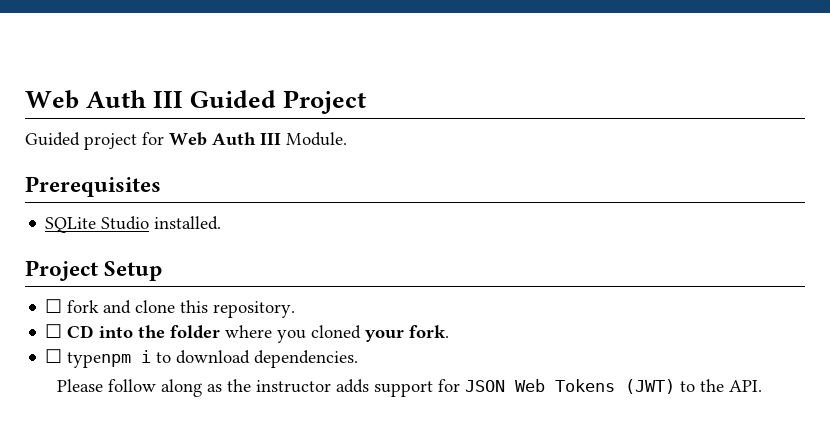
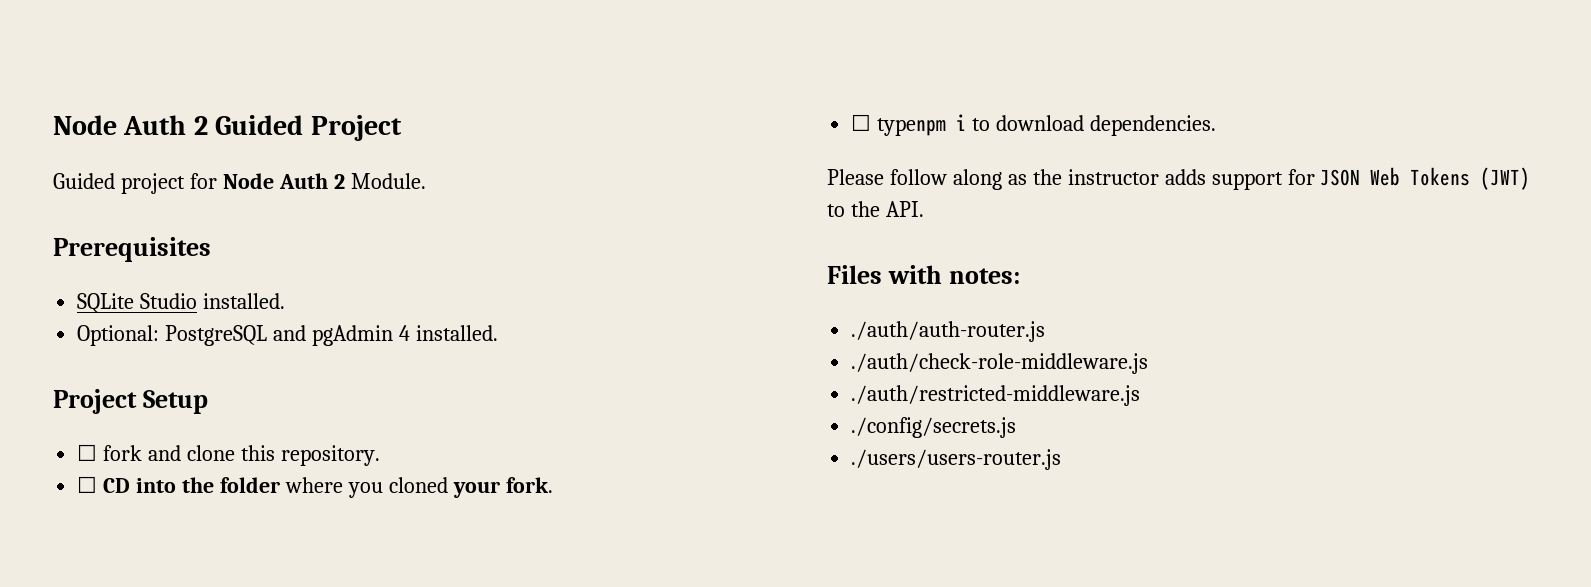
[25,90,184,109] Web Auth III -> [53,115,208,135] Node Auth 2
[169,132,281,146] Web Auth III -> [222,173,345,189] Node Auth 2
(222, 223) none -> [77,325,498,346] // Optional: PostgreSQL and pgAdmin 4 installed.
(763, 386) none -> [827,265,1020,284] [851,321,1046,342] [851,353,1149,374] [851,385,1141,406] [851,417,1017,438] [851,449,1062,470] // Files with notes: // ./auth/auth-router.js // ./auth/check-role-middleware.js // ./auth/restricted-middleware.js // ./config/secrets.js // ./users/users-router.js

